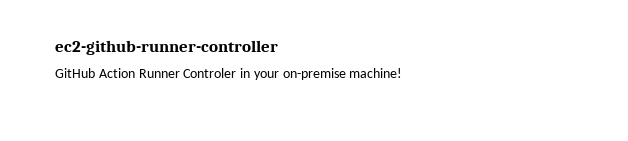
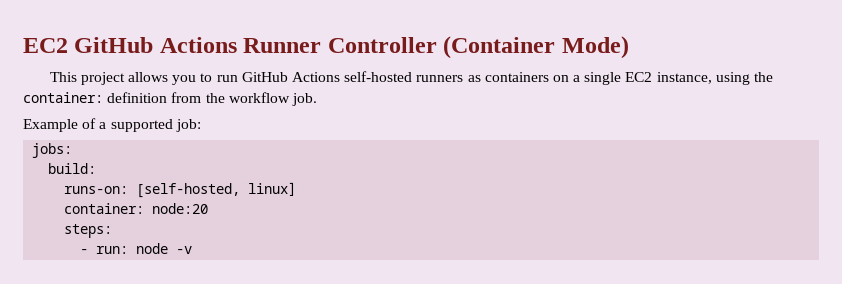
[55,40,278,55] [55,68,403,80] ec2-github-runner-controller // GitHub Action Runner Controler in your on-premise machine! -> [23,36,629,59] [49,71,774,85] [23,92,317,106] [23,118,201,132] [32,143,73,158] [48,163,97,174] [64,182,297,198] [64,203,209,214] [64,224,113,238] [80,243,193,254] EC2 GitHub Actions Runner Controller (Container Mode) // This project allows you to run GitHub Actions self-hosted runners as containers on a single EC2 instance, using the container: definition from the workflow job. // Example of a supported job: // jobs: // build: // runs-on: [self-hosted, linux] // container: node:20 // steps: // - run: node -v

